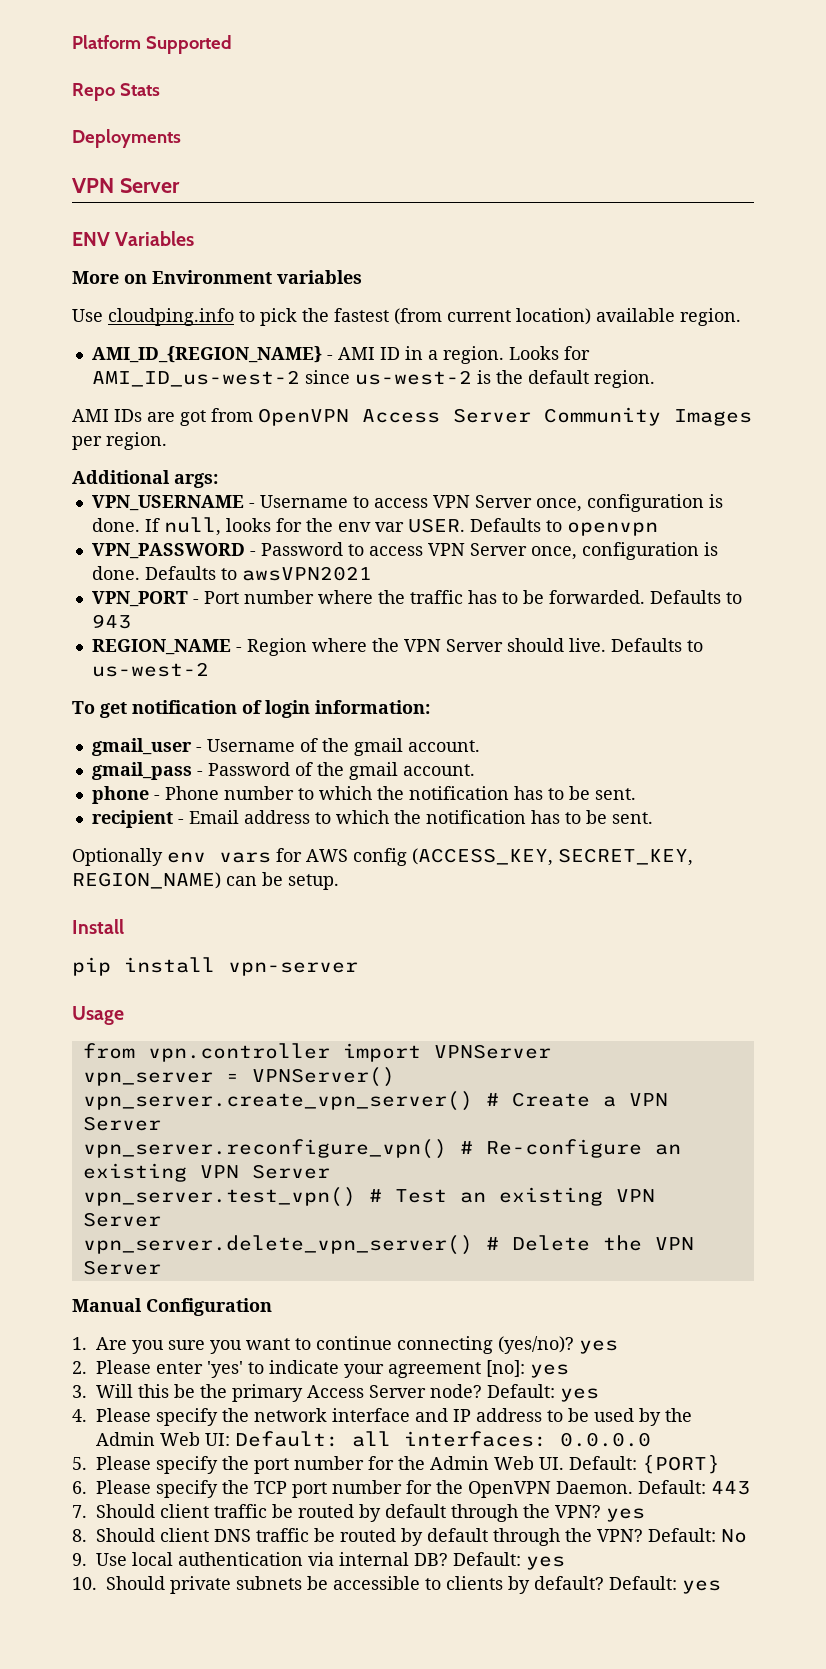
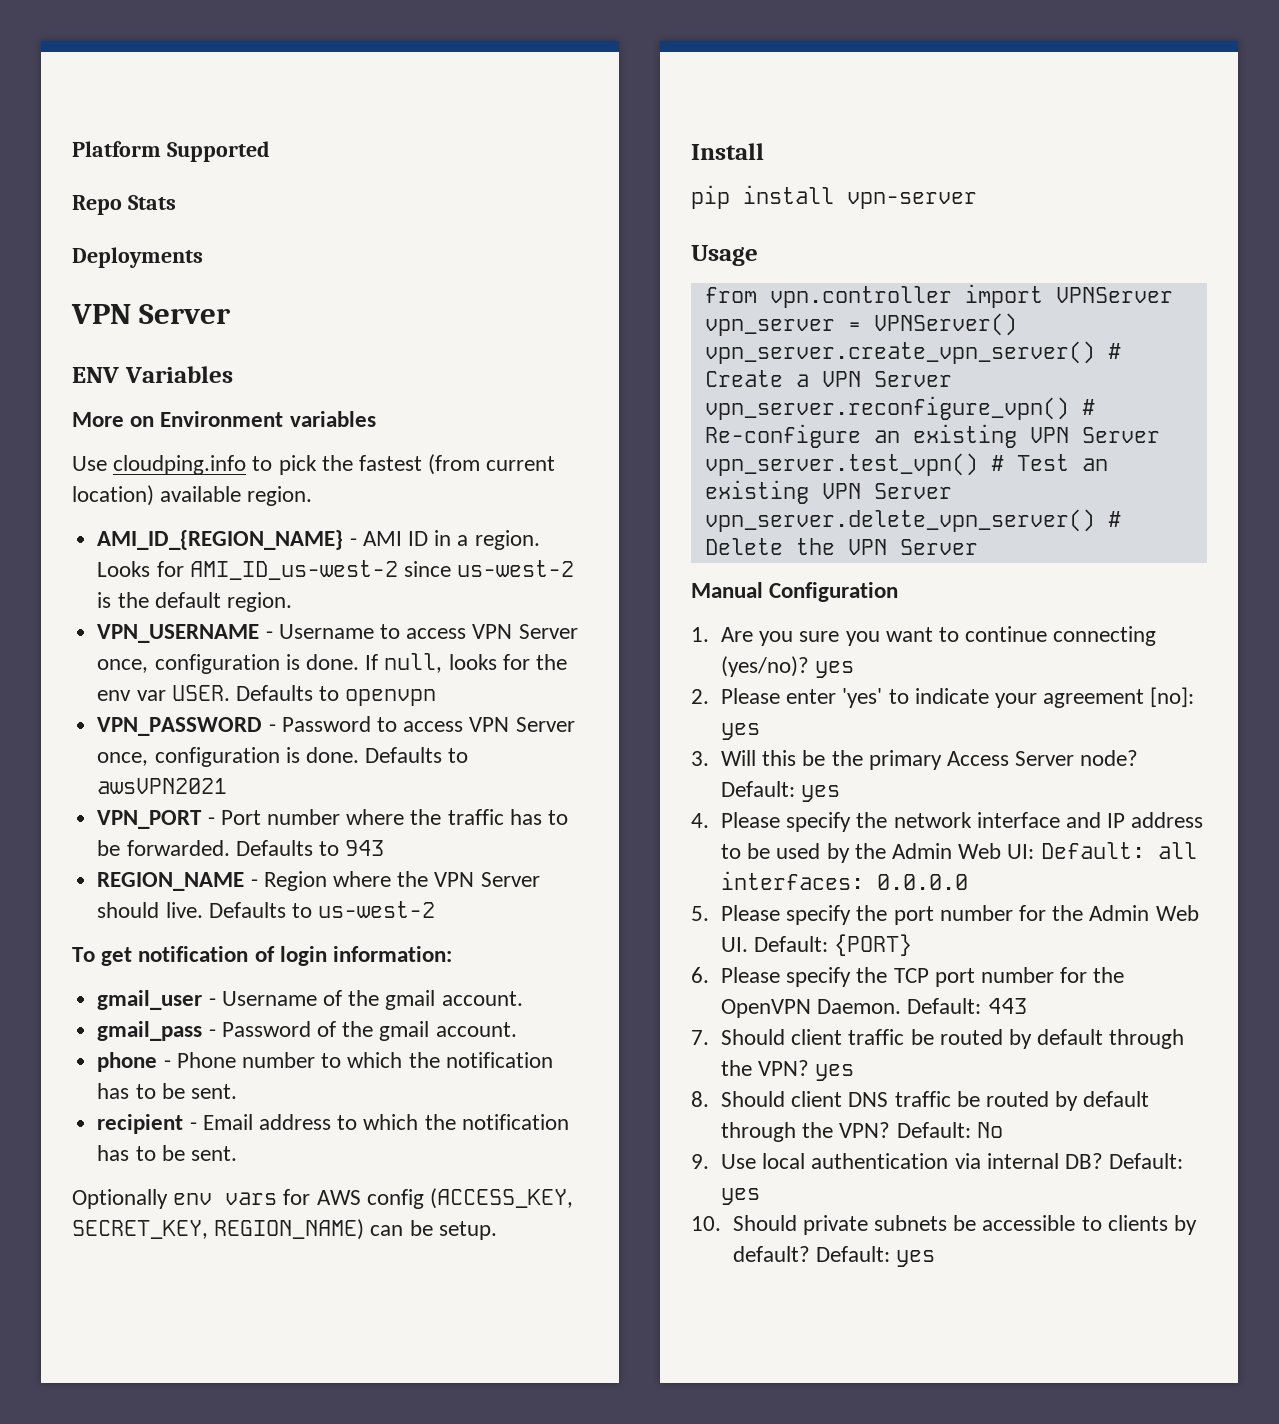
[72,407,752,426] [72,432,167,450] [72,470,218,488] // AMI IDs are got from OpenVPN Access Server Community Images per region. // Additional args: -> (292, 602) none

